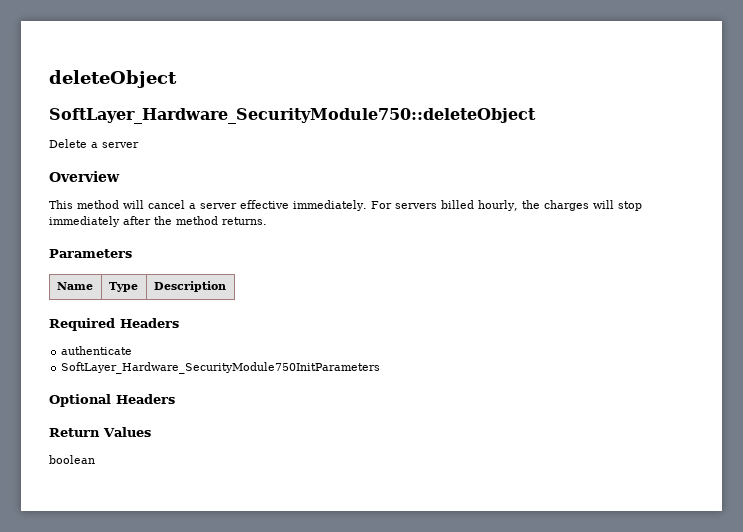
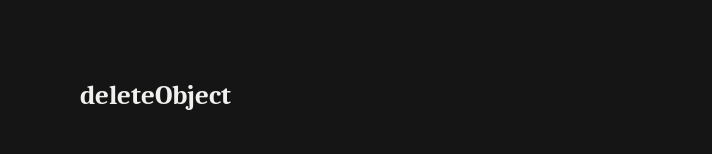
[49,108,536,124] [49,139,139,148] [49,171,120,182] [49,200,642,211] [49,216,267,227] [49,249,132,258] [56,282,93,290] [108,282,138,292] [153,281,226,292] [49,318,179,331] [61,346,133,355] [61,362,381,374] [49,394,175,407] [49,427,151,437] [49,455,95,464] // SoftLayer_Hardware_SecurityModule750::deleteObject // Delete a server // Overview // This method will cancel a server effective immediately. For servers billed hourly, the charges will stop immediately after the method returns. // Parameters // Name | Type | Description // Required Headers // authenticate // SoftLayer_Hardware_SecurityModule750InitParameters // Optional Headers // Return Values // boolean -> (231, 97) none

